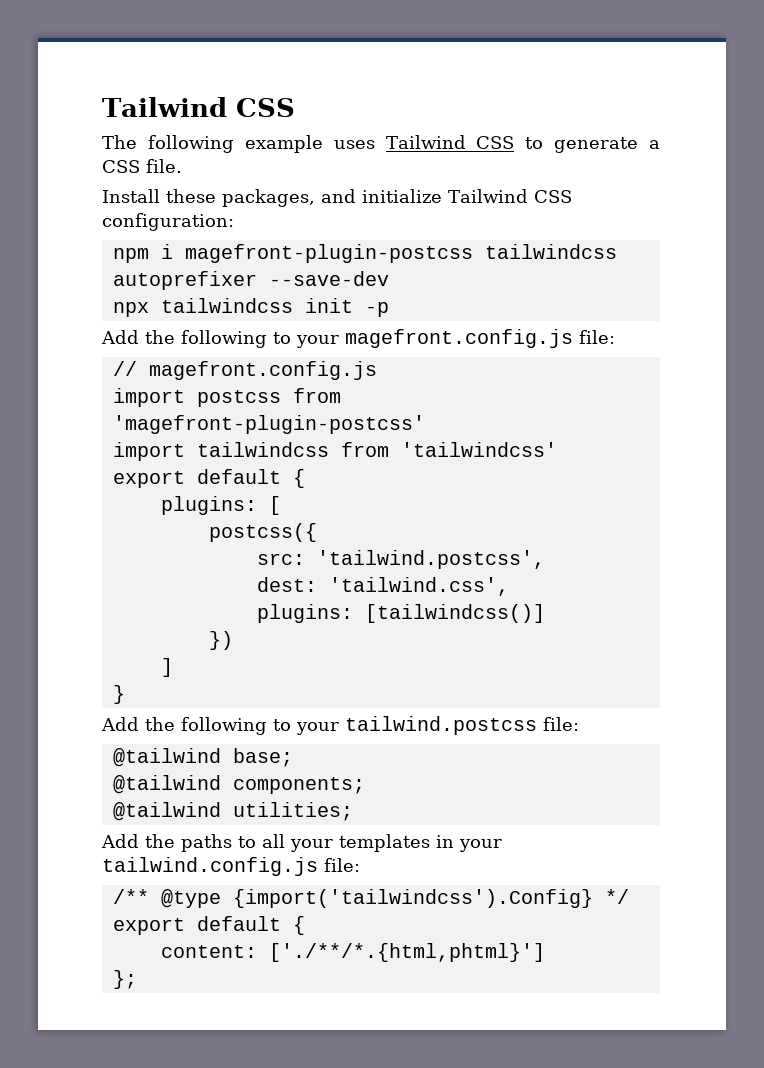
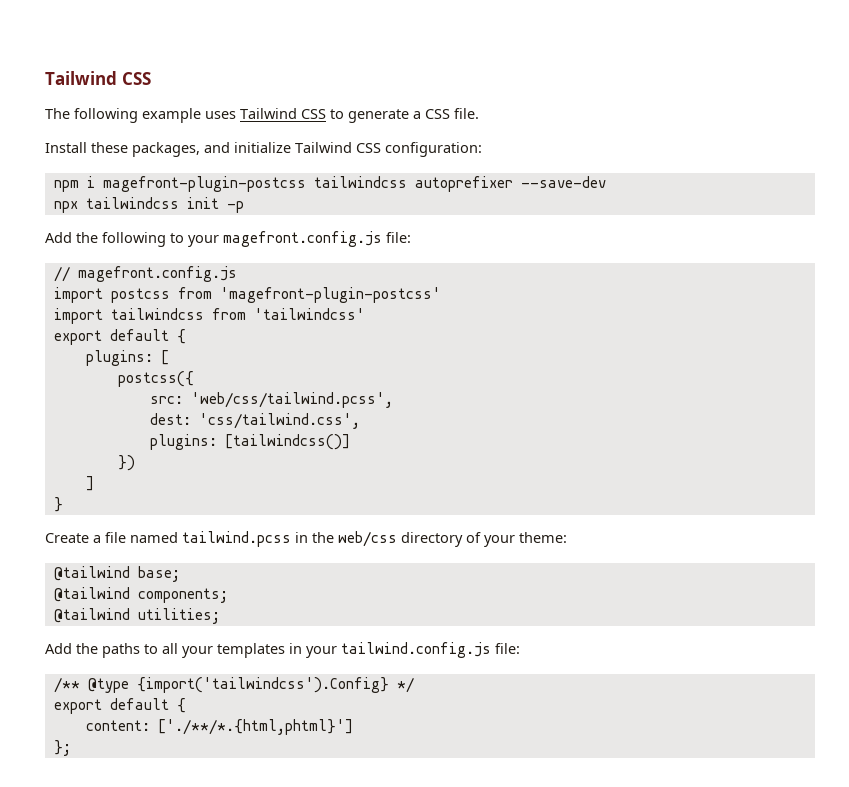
[316,550,545,569] 'tailwind.postcss', -> [190,392,393,408] 'web/css/tailwind.pcss',
[328,577,509,596] 'tailwind.css', -> [198,413,360,429] 'css/tailwind.css',
[101,716,579,735] Add the following to your tailwind.postcss file: -> [45,531,567,547] Create a file named tailwind.pcss in the web/css directory of your theme:

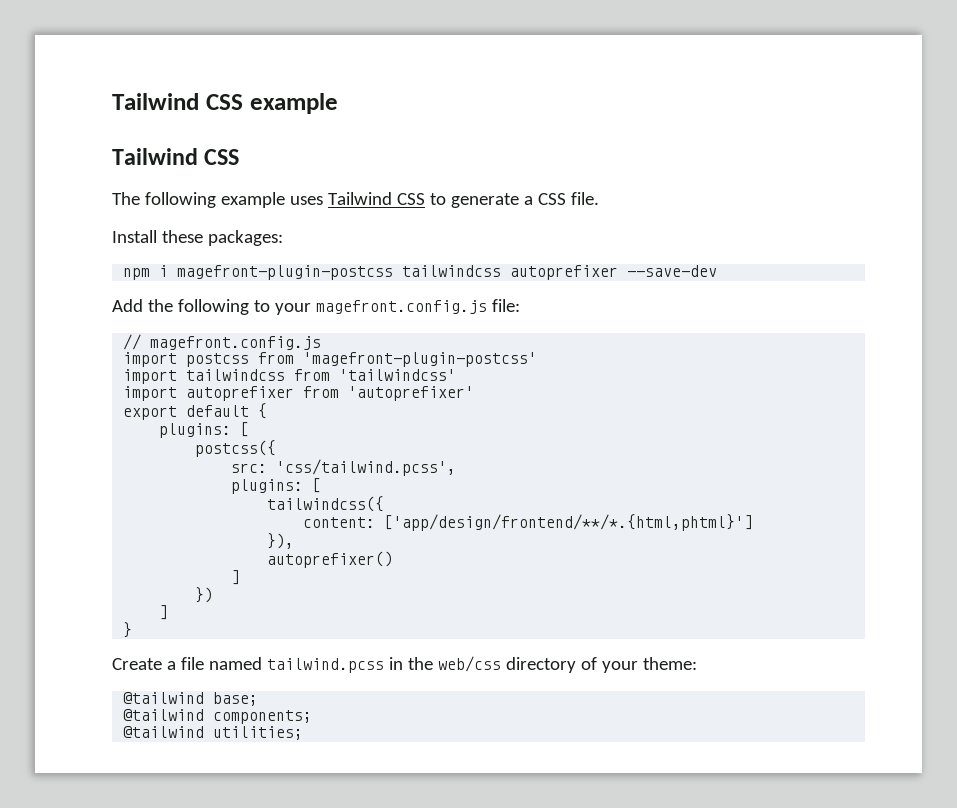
[45,71,151,85] Tailwind CSS -> [112,93,338,114] [112,148,240,165] Tailwind CSS example // Tailwind CSS
[132,142,482,157] packages, and initialize Tailwind CSS configuration: -> [207,230,283,246] packages:
[53,197,244,213] // npx tailwindcss init -p -> (718, 271) none
(365, 314) none -> [123,386,475,401] // import autoprefixer from 'autoprefixer'
[190,392,393,408] [149,413,360,429] [149,434,350,450] 'web/css/tailwind.pcss', // dest: 'css/tailwind.css', // plugins: [tailwindcss()] -> [276,459,457,476] [231,478,322,494] [267,496,385,512] [303,514,754,531] [267,533,295,549] [267,551,394,568] [231,570,241,585] 'css/tailwind.pcss', // plugins: [ // tailwindcss({ // content: ['app/design/frontend/**/*.{html,phtml}'] // }), // autoprefixer() // ]
[45,642,520,658] [53,677,414,693] [53,698,186,714] [85,719,353,735] [53,740,71,756] // Add the paths to all your templates in your tailwind.config.js file: // /** @type {import('tailwindcss').Config} */ // export default { // content: ['./**/*.{html,phtml}'] // }; -> (304, 733) none

